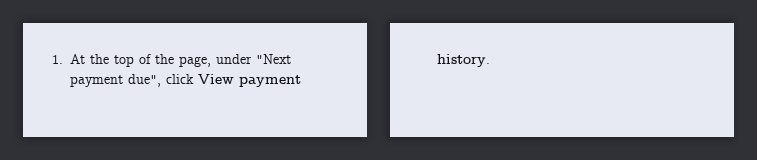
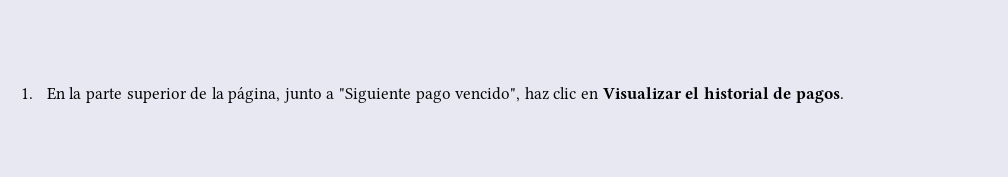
[70,54,291,67] [70,74,301,87] [437,54,490,67] At the top of the page, under "Next payment due", click View payment history. -> [46,87,844,103] En la parte superior de la página, junto a "Siguiente pago vencido", haz clic en Visualizar el historial de pagos.

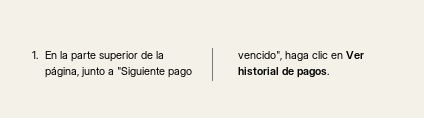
[524,87,549,100] haz -> [285,51,310,61] haga
[602,87,700,100] Visualizar el -> [346,51,365,59] Ver

